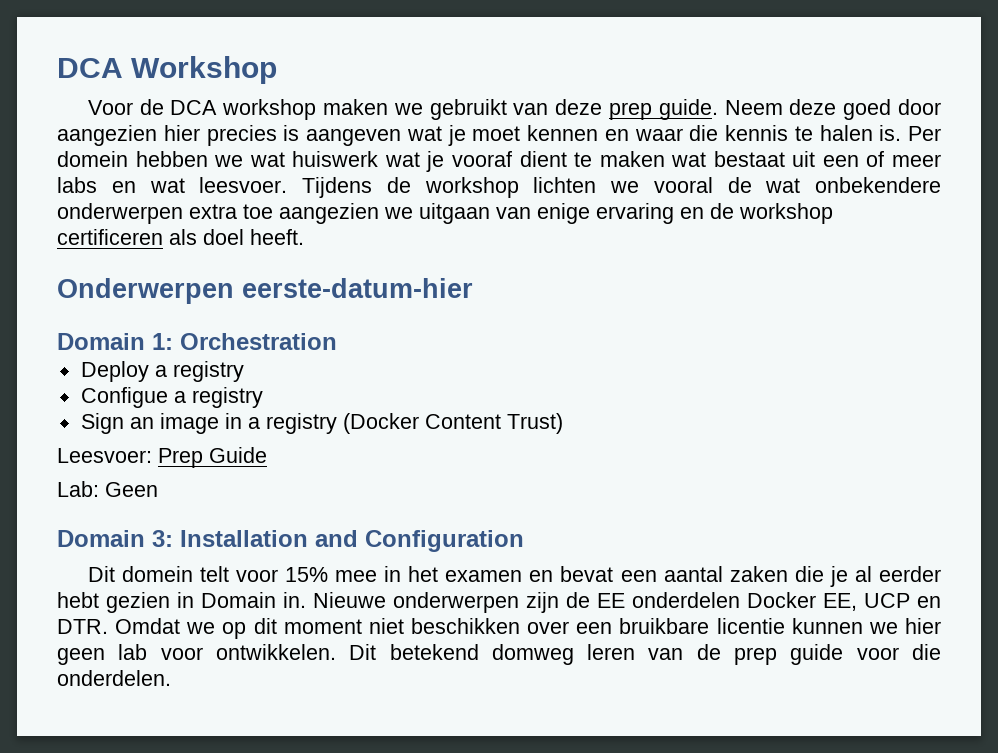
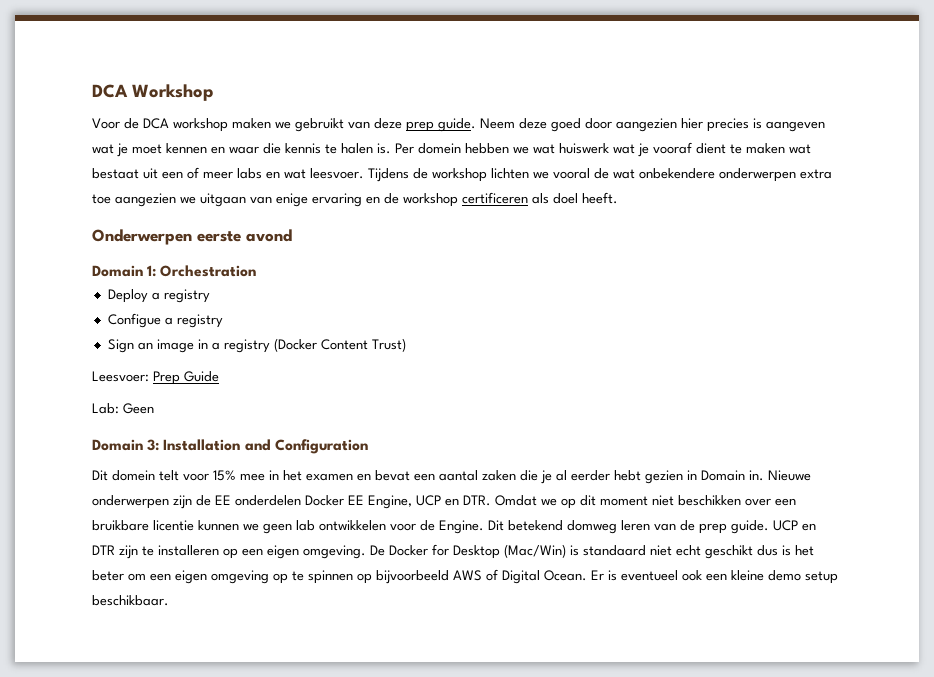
[242,278,473,298] eerste-datum-hier -> [197,229,292,242] eerste avond
[823,593,857,611] EE, -> [348,495,412,509] EE Engine,
[904,618,941,634] hier -> (259, 527) none
[160,644,336,660] voor ontwikkelen. -> [319,520,484,534] ontwikkelen voor de Engine.
[790,644,941,665] [57,670,171,686] guide voor die onderdelen. -> [731,520,816,534] [92,544,814,559] [92,569,838,584] [92,595,169,606] guide. UCP en DTR zijn te installeren op een eigen omgeving. De Docker for Desktop (Mac/Win) is standaard niet echt geschikt dus is het beter om een eigen omgeving op te spinnen op bijvoorbeeld AWS of Digital Ocean. Er is eventueel ook een kleine demo setup beschikbaar.

